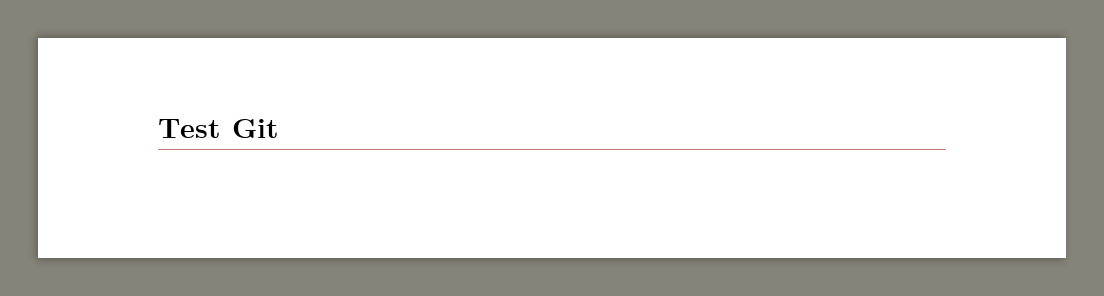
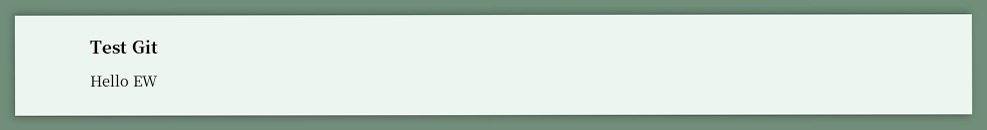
(279, 128) none -> [90,74,159,87] // Hello EW

